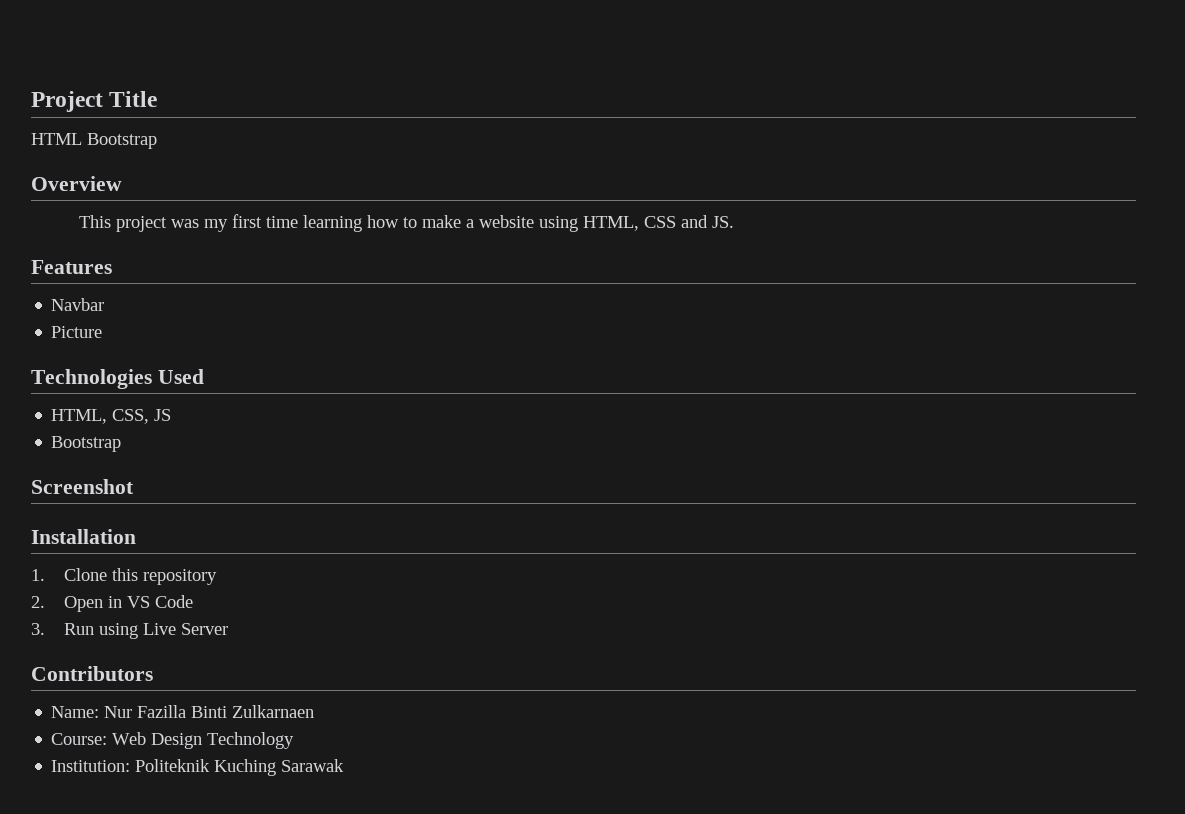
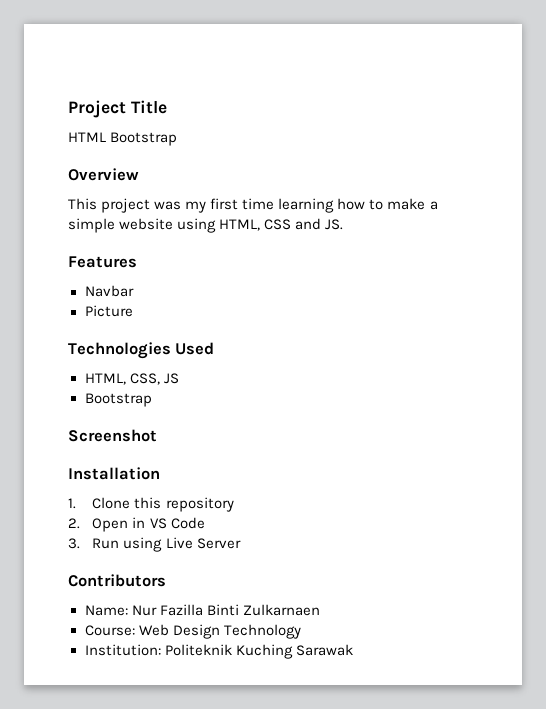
(474, 223) none -> [68,218,115,233] simple

